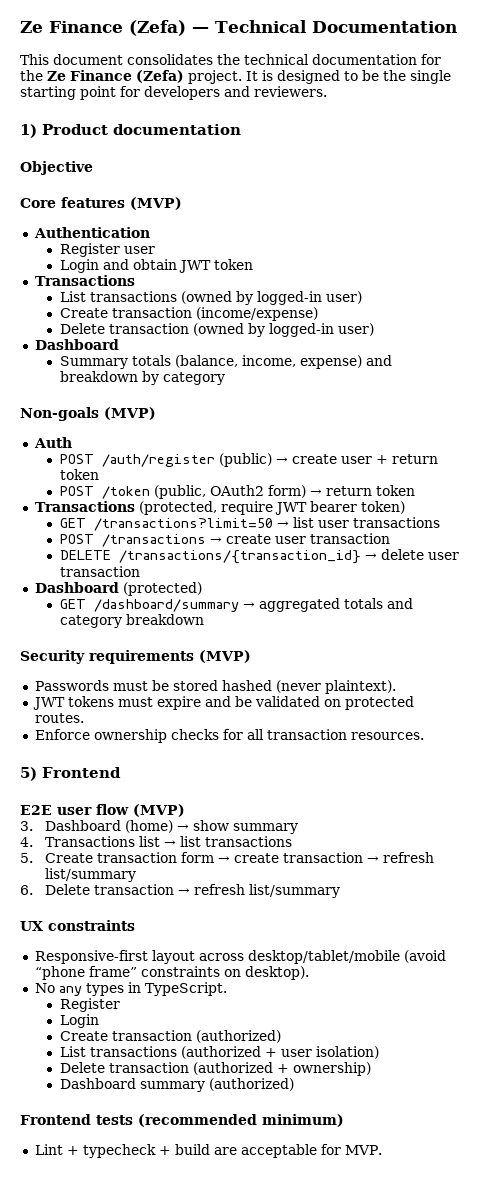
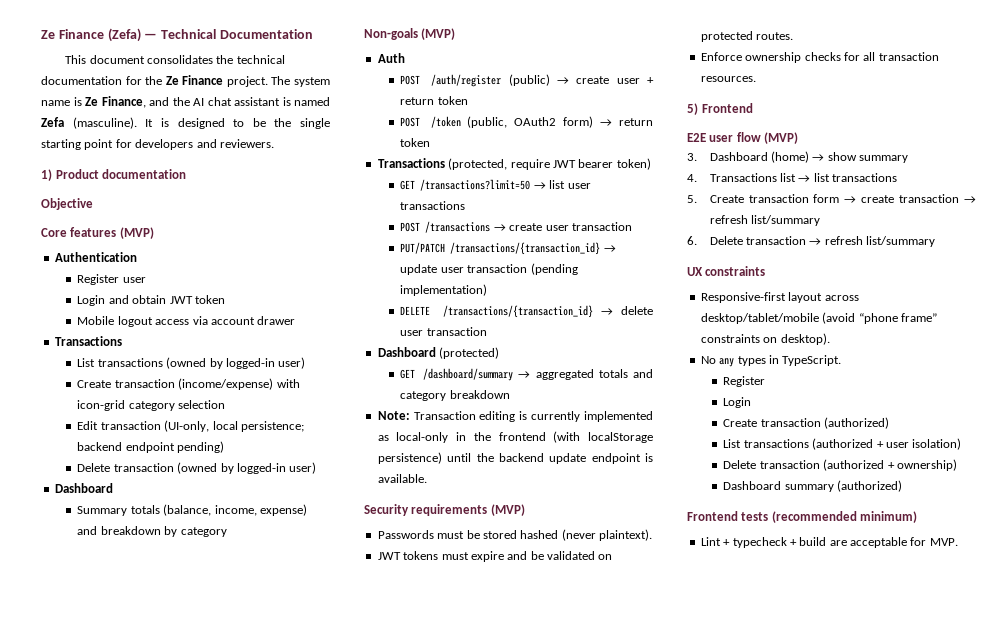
[136,70,242,84] (Zefa) project. -> [226,76,331,87] [41,96,330,108] [41,117,137,129] project. The system name is Ze Finance, and the AI chat assistant is named Zefa (masculine).
(253, 264) none -> [77,316,296,327] // Mobile logout access via account drawer
(318, 314) none -> [276,379,300,388] [77,400,226,411] [77,420,304,432] [77,441,225,453] with icon-grid category selection // Edit transaction (UI-only, local persistence; backend endpoint pending)
(390, 538) none -> [400,242,616,255] [400,263,578,275] [400,284,488,296] // PUT/PATCH /transactions/{transaction_id} → update user transaction (pending implementation)
(204, 619) none -> [377,411,653,422] [377,431,653,443] [377,452,653,464] [377,474,427,483] // Note: Transaction editing is currently implemented as local-only in the frontend (with localStorage persistence) until the backend update endpoint is available.

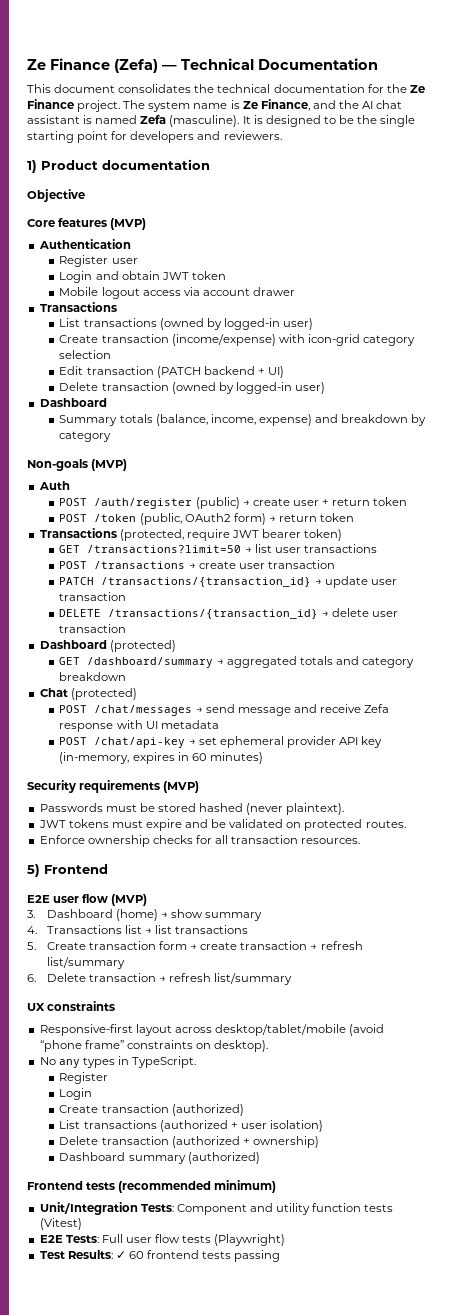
[164,420,304,432] [77,441,225,453] (UI-only, local persistence; backend endpoint pending) -> [156,366,284,378] (PATCH backend + UI)
[400,242,446,254] PUT/PATCH -> [59,577,95,585] PATCH
[530,263,578,275] [400,284,488,296] (pending implementation) -> (127, 596) none
[377,411,653,422] [377,431,653,443] [377,452,653,464] [377,474,427,483] Note: Transaction editing is currently implemented as local-only in the frontend (with localStorage persistence) until the backend update endpoint is available. -> [39,688,137,700] [59,704,390,716] [59,720,219,732] [59,736,383,748] [59,752,263,764] Chat (protected) // POST /chat/messages → send message and receive Zefa response with UI metadata // POST /chat/api-key → set ephemeral provider API key (in-memory, expires in 60 minutes)
[700,537,958,548] Lint + typecheck + build are acceptable for MVP. -> [39,1202,394,1215] [39,1218,82,1230] [39,1234,286,1246] [39,1250,281,1262] Unit/Integration Tests: Component and utility function tests (Vitest) // E2E Tests: Full user flow tests (Playwright) // Test Results: ✓ 60 frontend tests passing

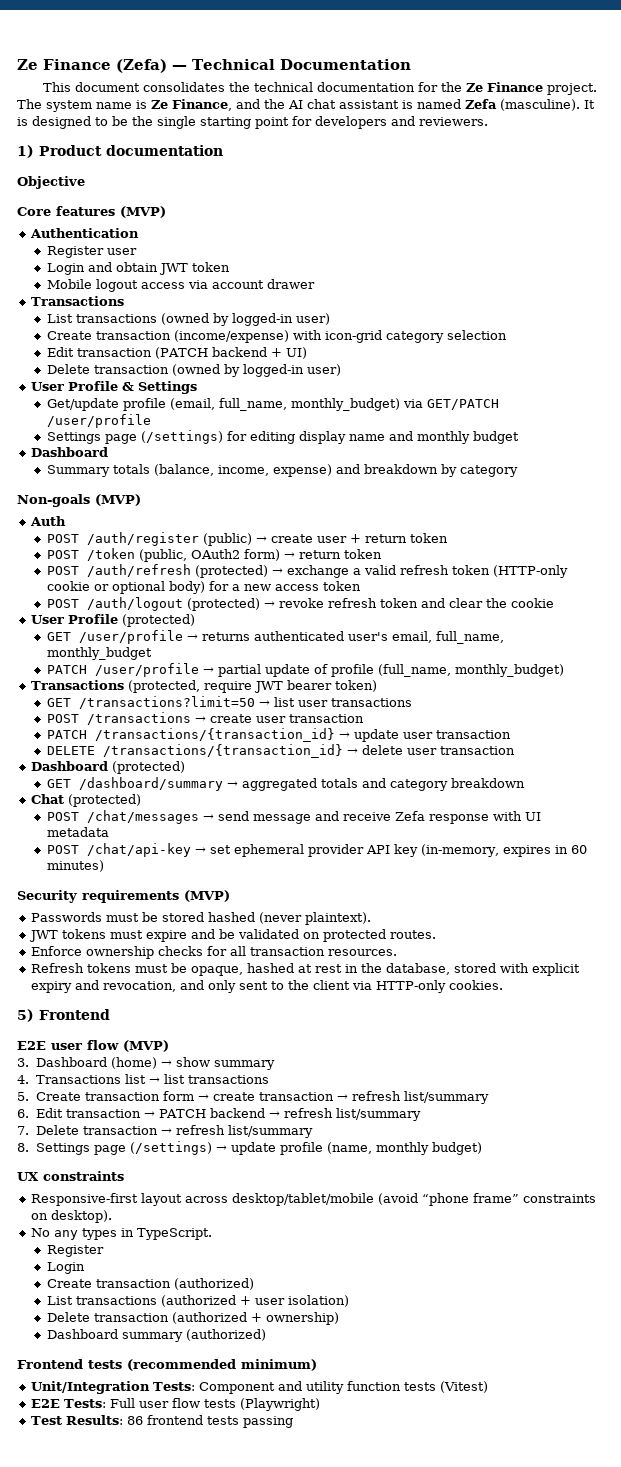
(325, 388) none -> [31,381,198,394] [46,398,499,411] [46,414,151,428] [46,430,519,444] // User Profile & Settings // Get/update profile (email, full_name, monthly_budget) via GET/PATCH /user/profile // Settings page (/settings) for editing display name and monthly budget
(355, 517) none -> [46,564,568,578] [46,581,361,594] [46,597,554,611] [31,614,196,627] [46,630,504,644] [46,647,152,660] [46,663,564,677] // POST /auth/refresh (protected) → exchange a valid refresh token (HTTP-only cookie or optional body) for a new access token // POST /auth/logout (protected) → revoke refresh token and clear the cookie // User Profile (protected) // GET /user/profile → returns authenticated user's email, full_name, monthly_budget // PATCH /user/profile → partial update of profile (full_name, monthly_budget)
(361, 841) none -> [31,963,581,976] [31,980,504,993] // Refresh tokens must be opaque, hashed at rest in the database, stored with explicit expiry and revocation, and only sent to the client via HTTP-only cookies.
(36, 978) none -> [35,1108,422,1121] [17,1126,29,1135] Edit transaction → PATCH backend → refresh list/summary // 7.
(293, 979) none -> [17,1141,482,1155] // 8. Settings page (/settings) → update profile (name, monthly budget)
[115,1251,144,1259] ✓ 60 -> [127,1416,144,1425] 86

